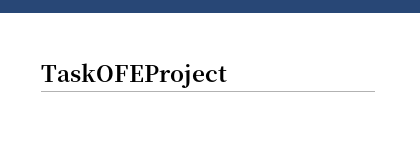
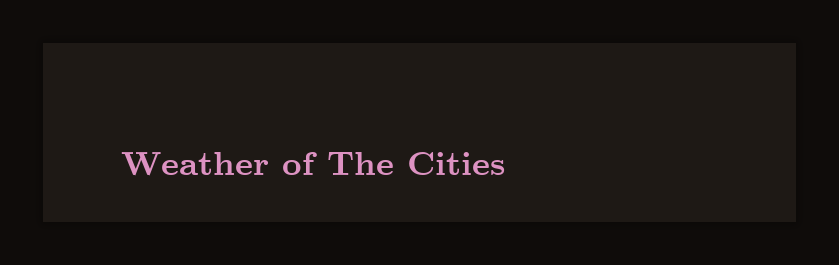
[41,63,227,88] TaskOFEProject -> [121,152,505,176] Weather of The Cities

